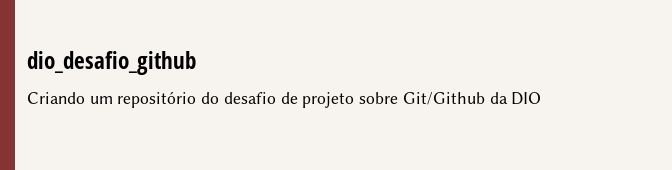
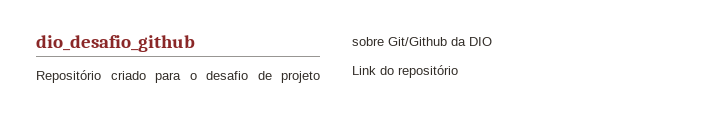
[27,91,220,108] Criando um repositório do -> [36,70,197,83] Repositório criado para o
(542, 98) none -> [352,65,458,78] // Link do repositório

